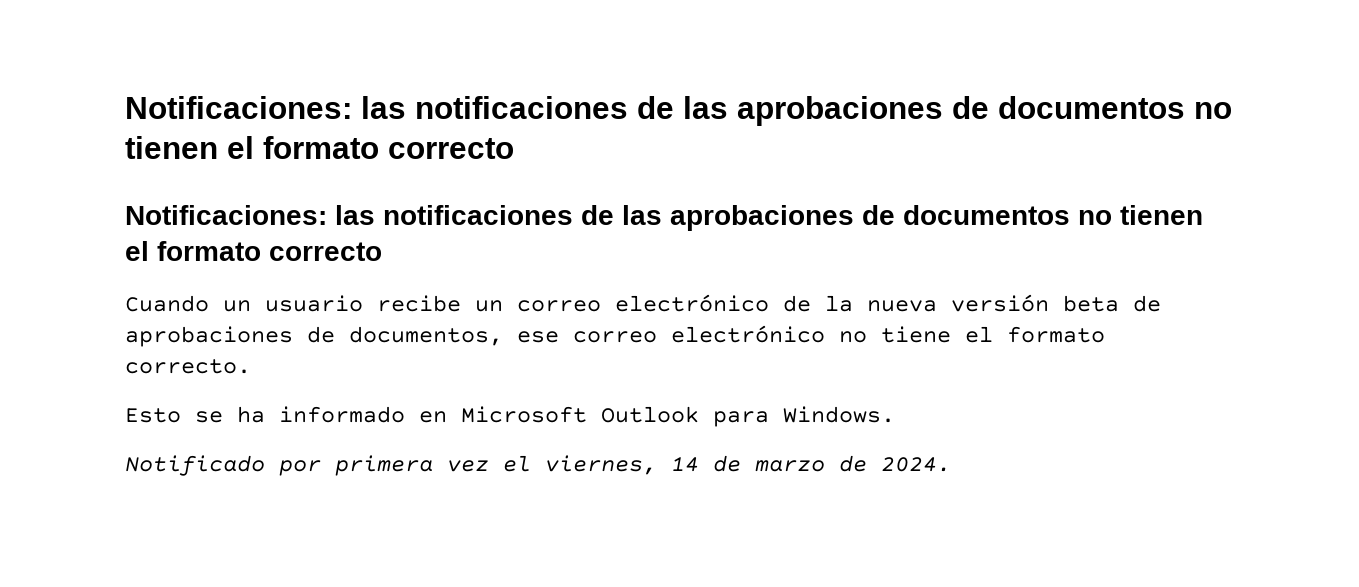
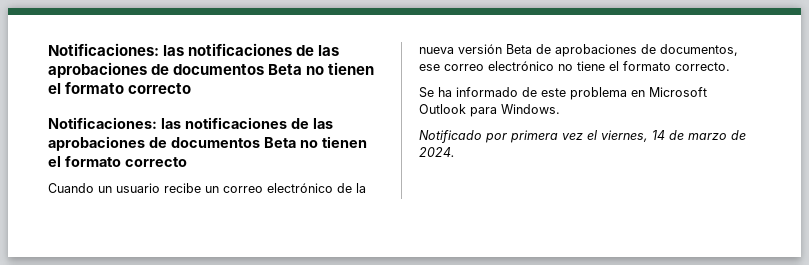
[125,96,1185,126] Notificaciones: las notificaciones de las aprobaciones de documentos -> [48,43,340,56] [48,62,303,78] Notificaciones: las notificaciones de las aprobaciones de documentos Beta
(1070, 215) none -> [263,137,296,148] Beta
[1063,295,1119,312] beta -> [506,44,532,54] Beta
[125,406,405,423] Esto se ha informado -> [419,87,627,100] Se ha informado de este problema

